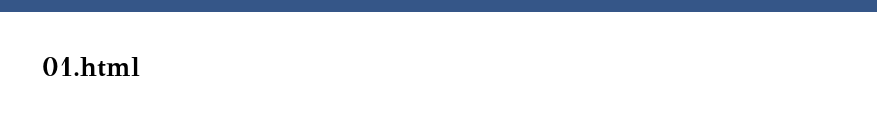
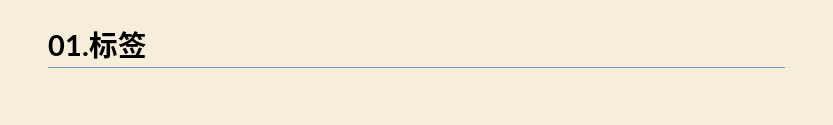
[42,57,140,77] 01.html -> [48,31,147,59] 01.标签

